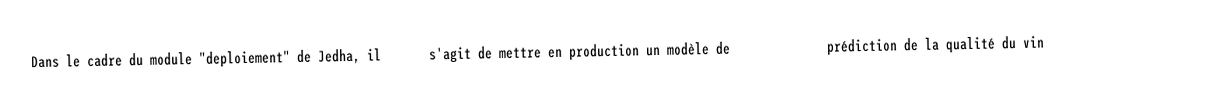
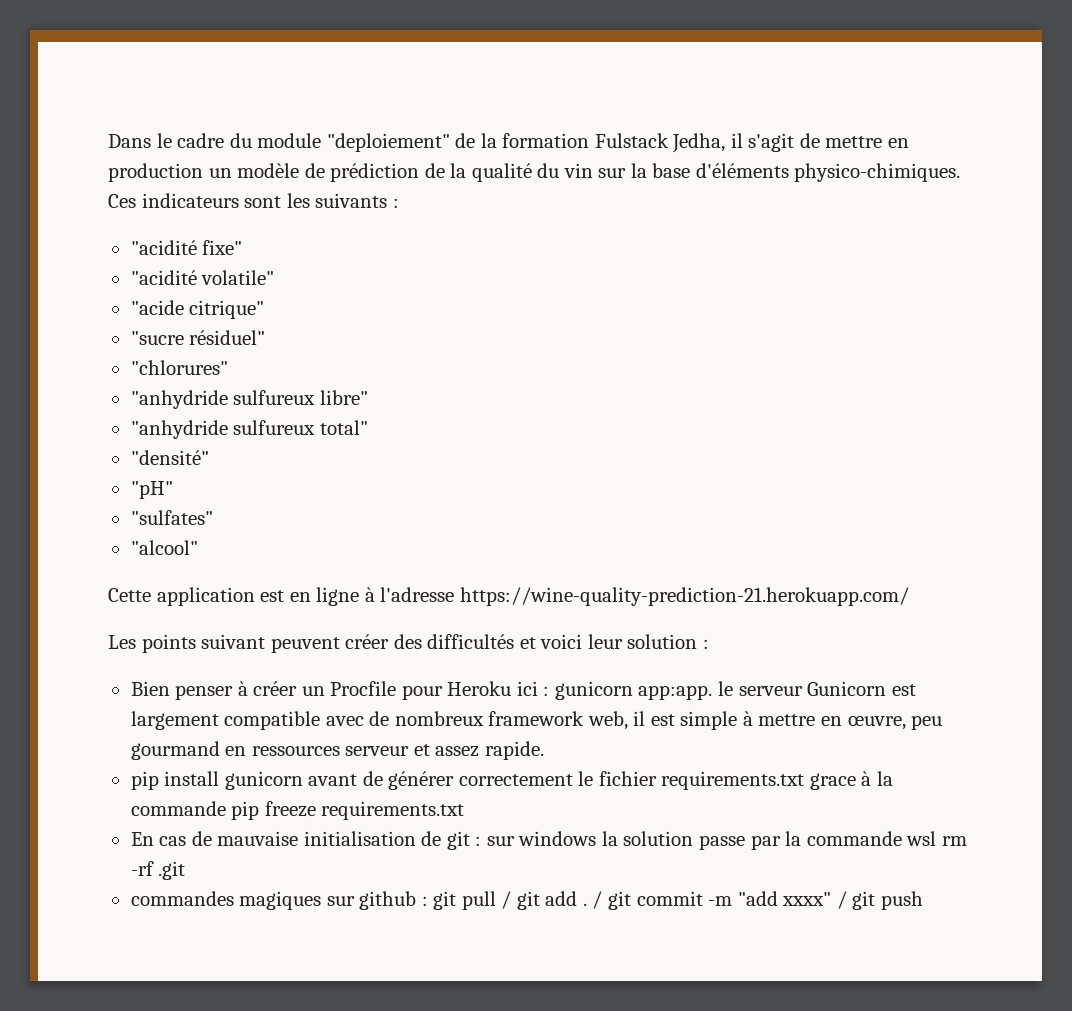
(312, 56) none -> [480,133,669,148] la formation Fulstack
(1045, 41) none -> [598,163,961,182] [108,193,399,208] [130,240,243,255] [130,270,275,285] [130,300,265,319] [130,330,266,345] [130,360,228,375] [130,390,368,409] [130,420,368,439] [130,450,209,465] [130,481,173,499] [130,510,213,525] [130,540,198,555] [108,587,909,606] [108,634,709,653] [130,681,916,700] [130,711,943,730] [130,741,544,760] [130,771,893,790] [130,801,465,820] [130,831,967,850] [130,861,186,880] [130,891,923,910] sur la base d'éléments physico-chimiques. Ces indicateurs sont les suivants : // "acidité fixe" // "acidité volatile" // "acide citrique" // "sucre résiduel" // "chlorures" // "anhydride sulfureux libre" // "anhydride sulfureux total" // "densité" // "pH" // "sulfates" // "alcool" // Cette application est en ligne à l'adresse https://wine-quality-prediction-21.herokuapp.com/ // Les points suivant peuvent créer des difficultés et voici leur solution : // Bien penser à créer un Procfile pour Heroku ici : gunicorn app:app. le serveur Gunicorn est largement compatible avec de nombreux framework web, il est simple à mettre en œuvre, peu gourmand en ressources serveur et assez rapide. // pip install gunicorn avant de générer correctement le fichier requirements.txt grace à la commande pip freeze requirements.txt // En cas de mauvaise initialisation de git : sur windows la solution passe par la commande wsl rm -rf .git // commandes magiques sur github : git pull / git add . / git commit -m "add xxxx" / git push

